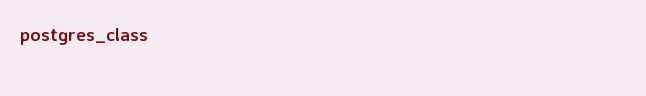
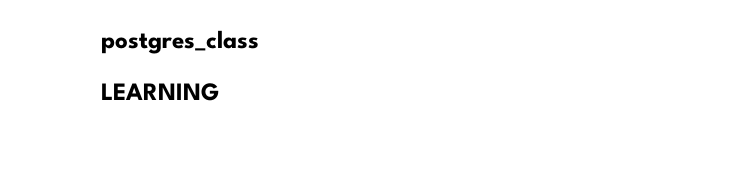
(148, 36) none -> [101,83,219,101] // LEARNING

